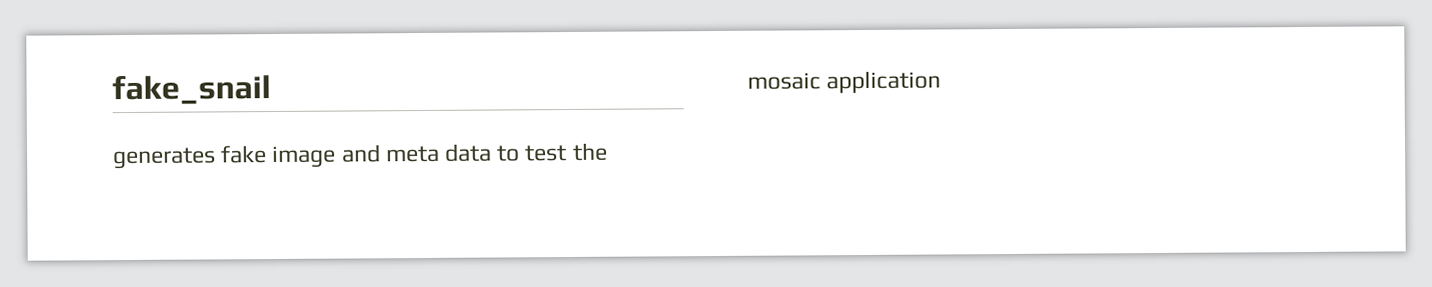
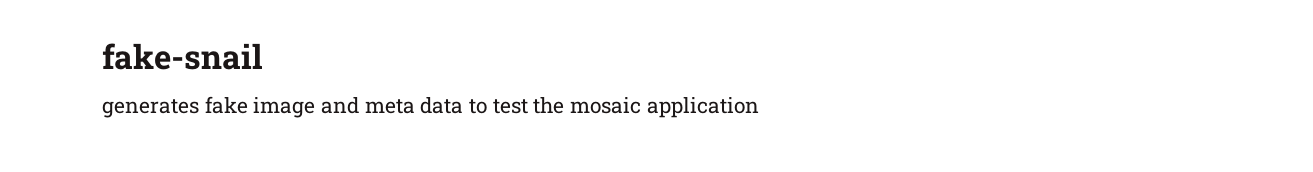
[112,74,271,106] fake_snail -> [102,43,263,70] fake-snail

